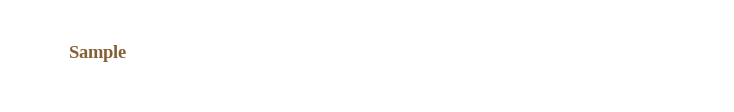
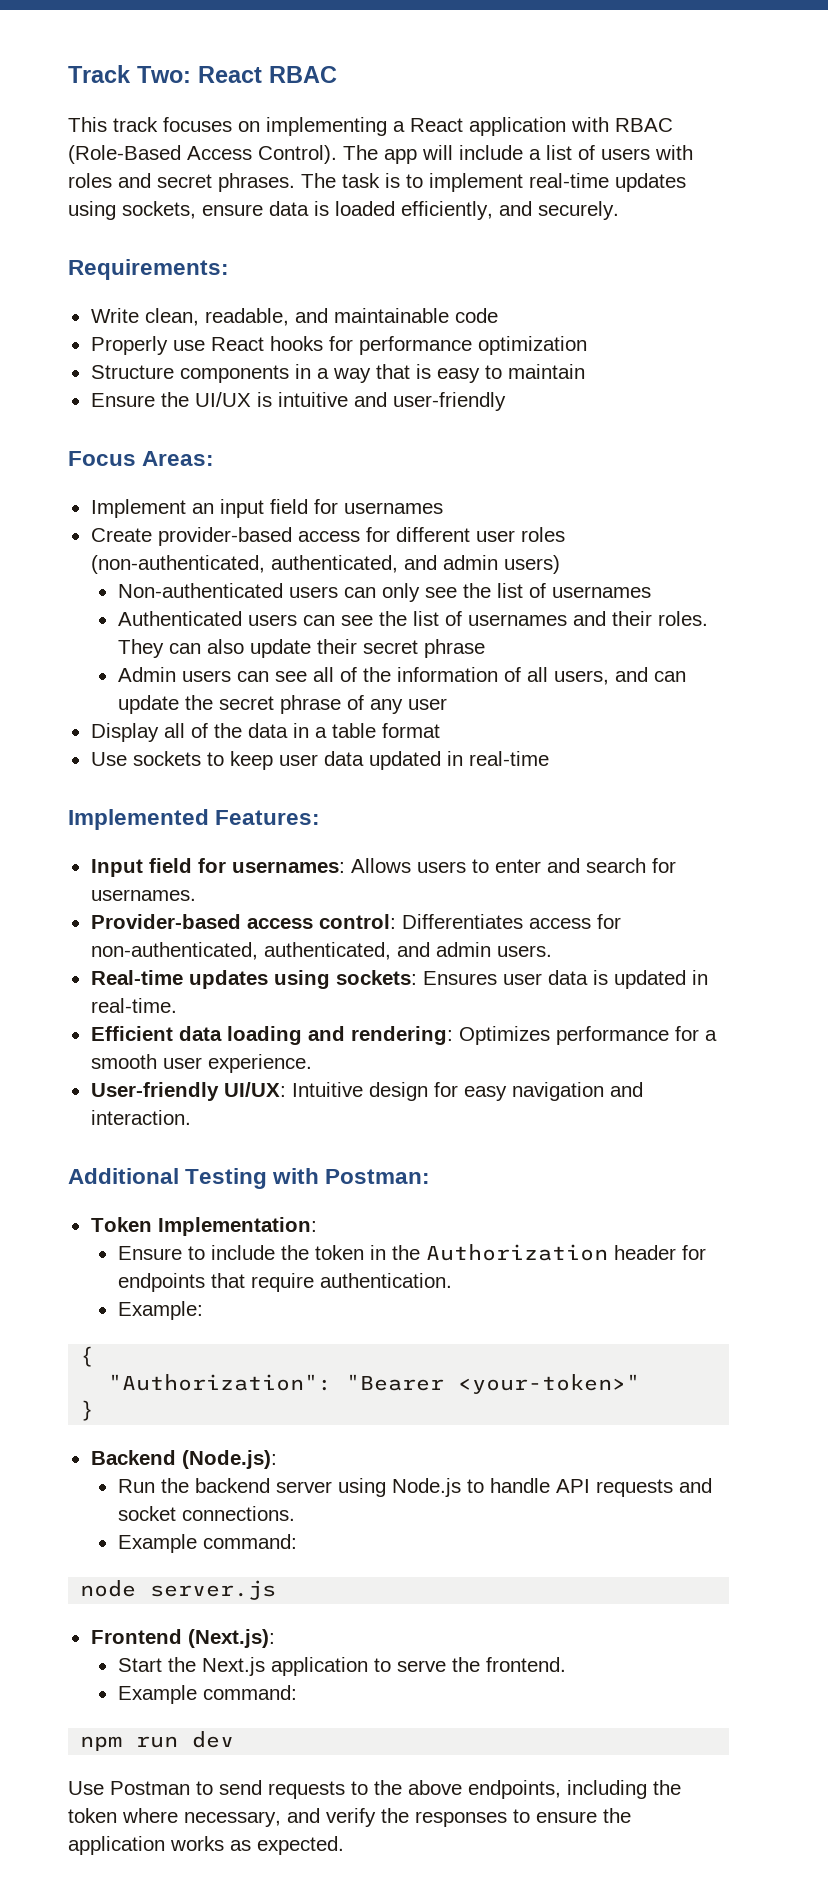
[69,45,126,62] Sample -> [68,65,337,83] [68,117,673,136] [68,145,693,164] [68,173,686,192] [68,201,619,220] [68,259,229,280] [90,308,498,326] [90,336,587,355] [90,364,585,383] [90,392,506,411] [68,451,215,466] [90,499,443,518] [90,527,565,546] [90,555,560,574] [117,583,651,602] [117,611,708,626] [117,639,485,658] [117,667,686,685] [117,695,447,714] [90,723,440,742] [90,751,549,770] [68,809,321,830] [90,858,676,877] [90,889,196,901] [90,914,621,929] [90,942,552,960] [90,970,708,989] [90,998,177,1013] [90,1026,717,1045] [90,1054,312,1073] [90,1082,643,1101] [90,1110,191,1125] [68,1168,431,1189] [90,1217,317,1236] [117,1244,706,1261] [117,1273,452,1292] [117,1301,203,1320] [80,1346,95,1367] [108,1374,641,1394] [80,1400,95,1421] [90,1450,277,1469] [117,1478,712,1497] [117,1506,295,1521] [117,1534,297,1553] [80,1580,277,1600] [90,1629,275,1648] [117,1657,566,1676] [117,1685,297,1704] [80,1731,235,1751] [68,1780,681,1799] [68,1808,631,1827] [68,1836,344,1855] Track Two: React RBAC // This track focuses on implementing a React application with RBAC (Role-Based Access Control). The app will include a list of users with roles and secret phrases. The task is to implement real-time updates using sockets, ensure data is loaded efficiently, and securely. // Requirements: // Write clean, readable, and maintainable code // Properly use React hooks for performance optimization // Structure components in a way that is easy to maintain // Ensure the UI/UX is intuitive and user-friendly // Focus Areas: // Implement an input field for usernames // Create provider-based access for different user roles (non-authenticated, authenticated, and admin users) // Non-authenticated users can only see the list of usernames // Authenticated users can see the list of usernames and their roles. They can also update their secret phrase // Admin users can see all of the information of all users, and can update the secret phrase of any user // Display all of the data in a table format // Use sockets to keep user data updated in real-time // Implemented Features: // Input field for usernames: Allows users to enter and search for usernames. // Provider-based access control: Differentiates access for non-authenticated, authenticated, and admin users. // Real-time updates using sockets: Ensures user data is updated in real-time. // Efficient data loading and rendering: Optimizes performance for a smooth user experience. // User-friendly UI/UX: Intuitive design for easy navigation and interaction. // Additional Testing with Postman: // Token Implementation: // Ensure to include the token in the Authorization header for endpoints that require authentication. // Example: // { // "Authorization": "Bearer <your-token>" // } // Backend (Node.js): // Run the backend server using Node.js to handle API requests and socket connections. // Example command: // node server.js // Frontend (Next.js): // Start the Next.js application to serve the frontend. // Example command: // npm run dev // Use Postman to send requests to the above endpoints, including the token where necessary, and verify the responses to ensure the application works as expected.

